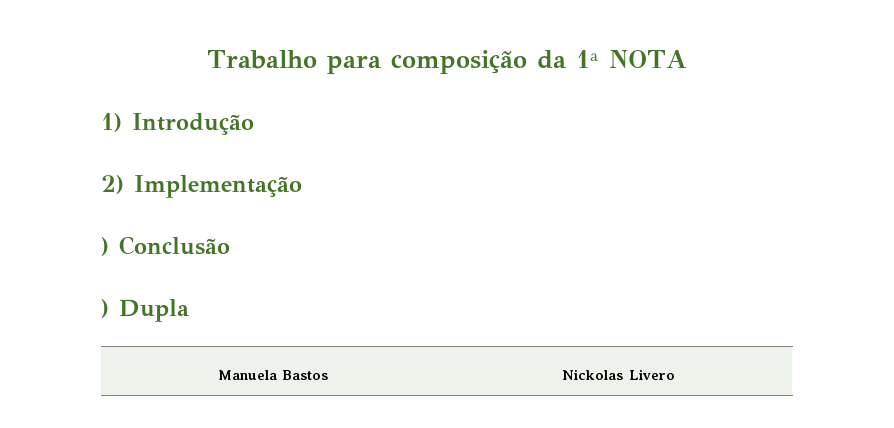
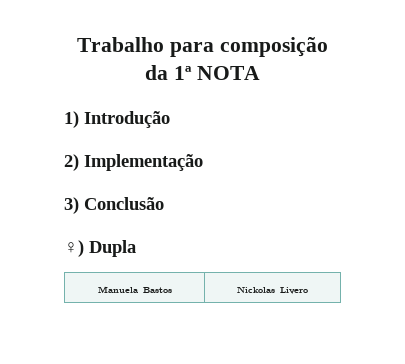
[101,237,109,256] ) -> [64,197,79,214] 3)
[101,299,109,318] ) -> [64,240,84,257] ♀)

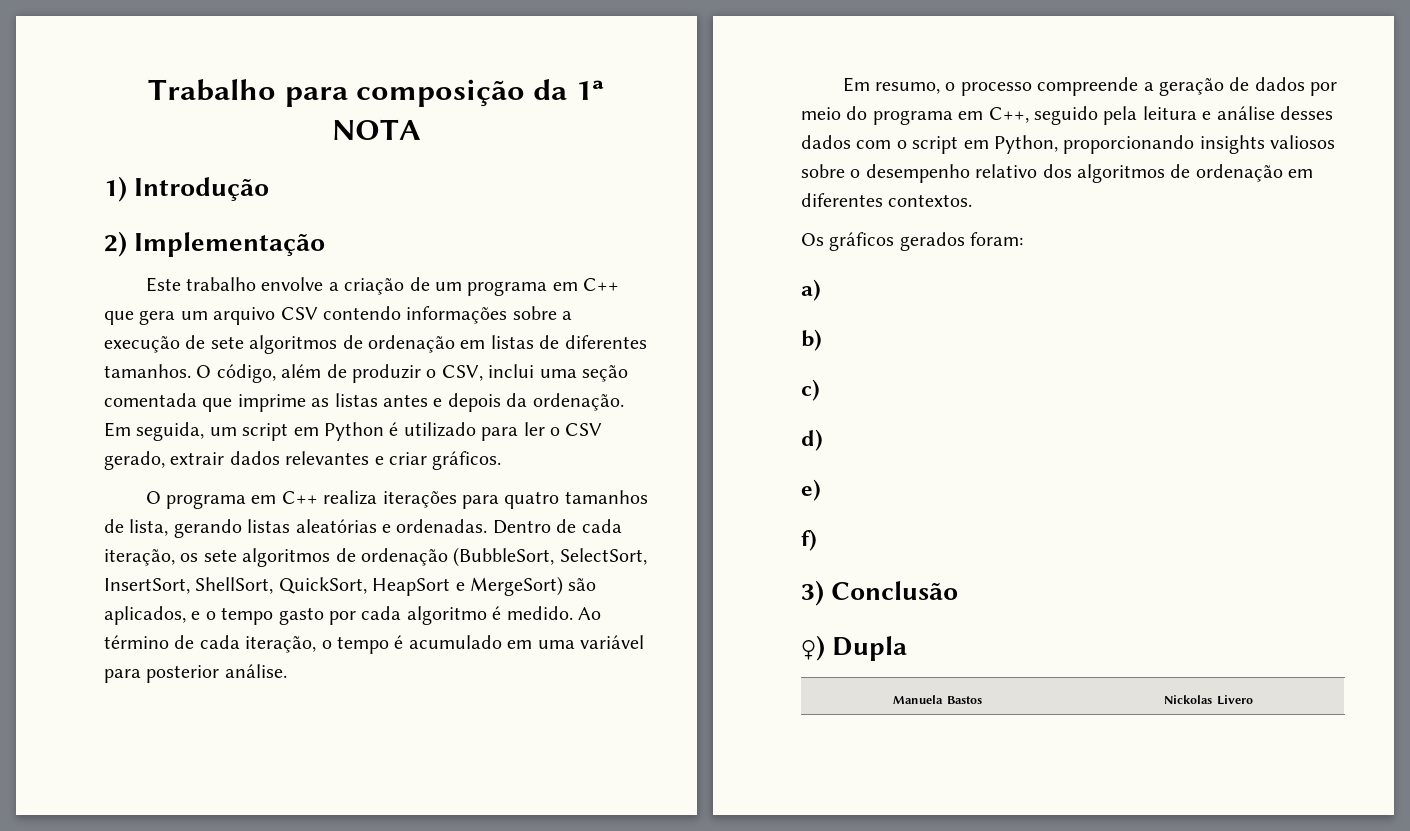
(203, 162) none -> [145,277,620,296] [104,306,573,325] [104,335,647,354] [104,364,628,383] [104,393,624,412] [104,422,603,441] [104,451,502,470] [145,490,648,509] [104,519,622,538] [104,547,647,567] [104,576,597,596] [104,606,601,625] [104,635,644,654] [104,664,287,683] [842,77,1338,96] [801,106,1333,125] [801,135,1336,154] [801,164,1314,183] [801,193,973,207] [801,232,1024,251] [801,279,821,301] [801,329,822,351] [801,379,820,401] [801,429,823,451] [801,479,821,501] [801,529,817,551] // Este trabalho envolve a criação de um programa em C++ que gera um arquivo CSV contendo informações sobre a execução de sete algoritmos de ordenação em listas de diferentes tamanhos. O código, além de produzir o CSV, inclui uma seção comentada que imprime as listas antes e depois da ordenação. Em seguida, um script em Python é utilizado para ler o CSV gerado, extrair dados relevantes e criar gráficos. // O programa em C++ realiza iterações para quatro tamanhos de lista, gerando listas aleatórias e ordenadas. Dentro de cada iteração, os sete algoritmos de ordenação (BubbleSort, SelectSort, InsertSort, ShellSort, QuickSort, HeapSort e MergeSort) são aplicados, e o tempo gasto por cada algoritmo é medido. Ao término de cada iteração, o tempo é acumulado em uma variável para posterior análise. // Em resumo, o processo compreende a geração de dados por meio do programa em C++, seguido pela leitura e análise desses dados com o script em Python, proporcionando insights valiosos sobre o desempenho relativo dos algoritmos de ordenação em diferentes contextos. // Os gráficos gerados foram: // a) // b) // c) // d) // e) // f)

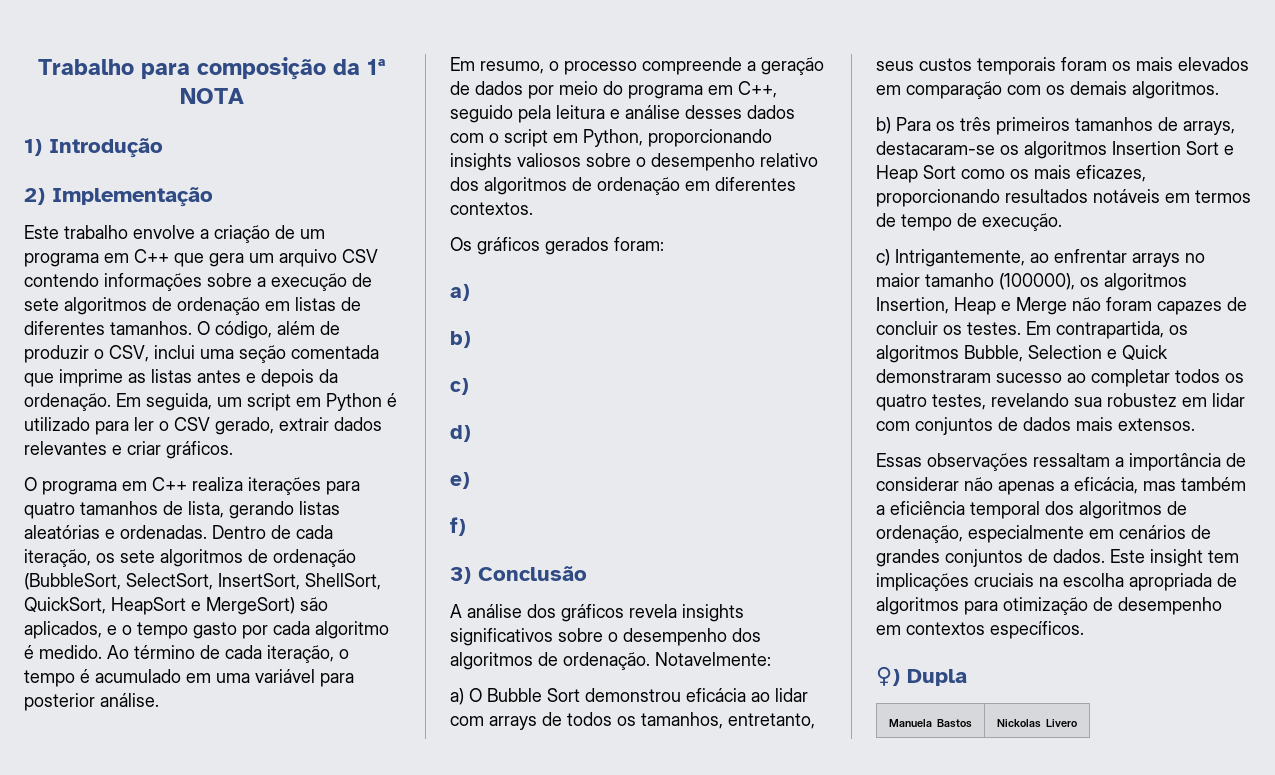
(959, 590) none -> [450,604,744,622] [450,628,761,646] [450,652,771,670] [450,688,808,705] [450,712,815,730] [876,57,1249,75] [876,81,1219,99] [876,117,1235,135] [876,141,1234,159] [876,165,1146,183] [876,189,1251,207] [876,213,1062,231] [876,249,1205,267] [876,273,1187,291] [876,297,1247,315] [876,321,1188,339] [876,345,1168,363] [876,369,1244,387] [876,393,1245,411] [876,417,1195,435] [876,453,1246,471] [876,477,1246,495] [876,501,1187,519] [876,525,1211,543] [876,549,1239,567] [876,573,1237,591] [876,597,1222,615] [876,621,1084,639] // A análise dos gráficos revela insights significativos sobre o desempenho dos algoritmos de ordenação. Notavelmente: // a) O Bubble Sort demonstrou eficácia ao lidar com arrays de todos os tamanhos, entretanto, seus custos temporais foram os mais elevados em comparação com os demais algoritmos. // b) Para os três primeiros tamanhos de arrays, destacaram-se os algoritmos Insertion Sort e Heap Sort como os mais eficazes, proporcionando resultados notáveis em termos de tempo de execução. // c) Intrigantemente, ao enfrentar arrays no maior tamanho (100000), os algoritmos Insertion, Heap e Merge não foram capazes de concluir os testes. Em contrapartida, os algoritmos Bubble, Selection e Quick demonstraram sucesso ao completar todos os quatro testes, revelando sua robustez em lidar com conjuntos de dados mais extensos. // Essas observações ressaltam a importância de considerar não apenas a eficácia, mas também a eficiência temporal dos algoritmos de ordenação, especialmente em cenários de grandes conjuntos de dados. Este insight tem implicações cruciais na escolha apropriada de algoritmos para otimização de desempenho em contextos específicos.

